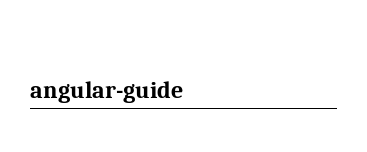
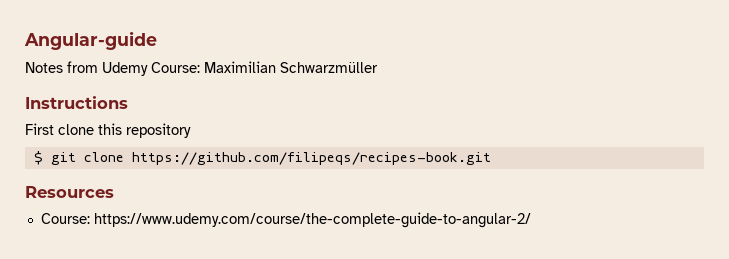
[30,81,183,103] angular-guide -> [24,31,157,50] [25,61,378,76] [25,96,128,109] [25,123,191,138] [33,151,491,165] [25,186,114,198] [40,212,531,228] Angular-guide // Notes from Udemy Course: Maximilian Schwarzmüller // Instructions // First clone this repository // $ git clone https://github.com/filipeqs/recipes-book.git // Resources // Course: https://www.udemy.com/course/the-complete-guide-to-angular-2/

